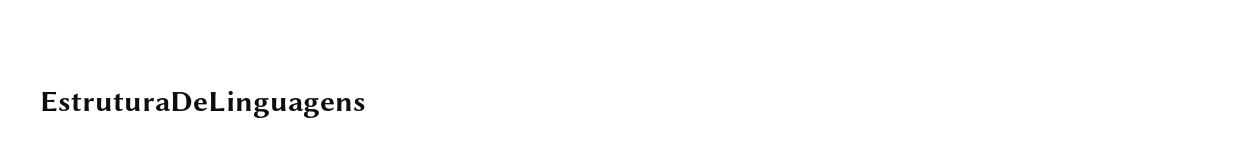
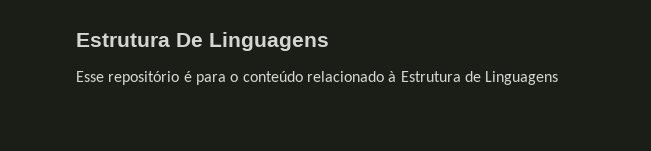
[40,90,366,118] EstruturaDeLinguagens -> [76,32,329,51] [76,71,559,85] Estrutura De Linguagens // Esse repositório é para o conteúdo relacionado à Estrutura de Linguagens

